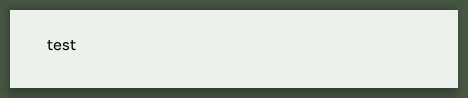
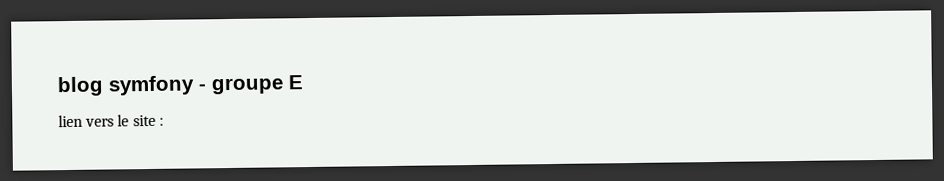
[47,39,76,51] test -> [57,75,303,97] [58,114,164,128] blog symfony - groupe E // lien vers le site :

